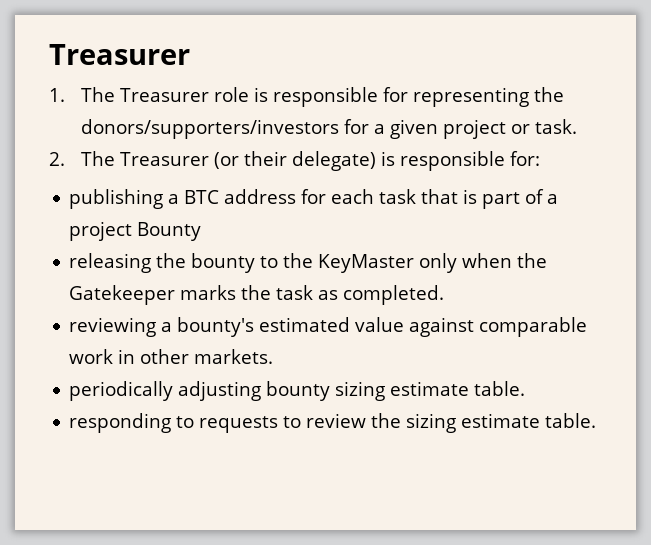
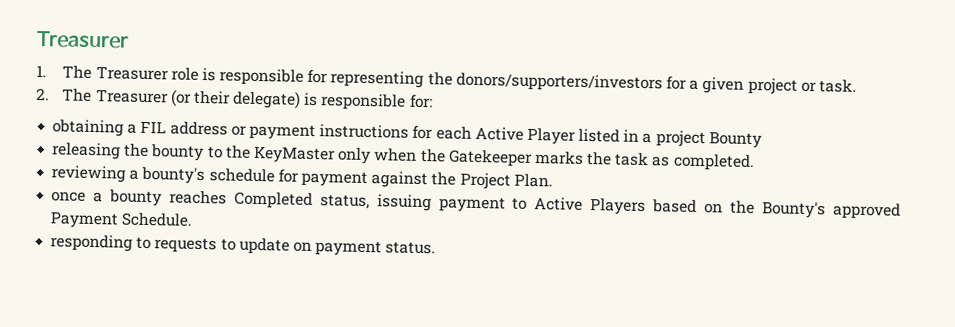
[69,189,545,209] publishing a BTC address for each task that is part of -> [52,119,640,145] obtaining a FIL address or payment instructions for each Active Player listed in
[259,317,588,337] [69,349,274,364] [69,381,526,401] estimated value against comparable work in other markets. // periodically adjusting bounty sizing estimate table. -> [208,168,553,190] [51,189,901,220] [50,211,194,229] schedule for payment against the Project Plan. // once a bounty reaches Completed status, issuing payment to Active Players based on the Bounty's approved Payment Schedule.
[306,413,597,433] review the sizing estimate table. -> [238,237,437,257] update on payment status.

